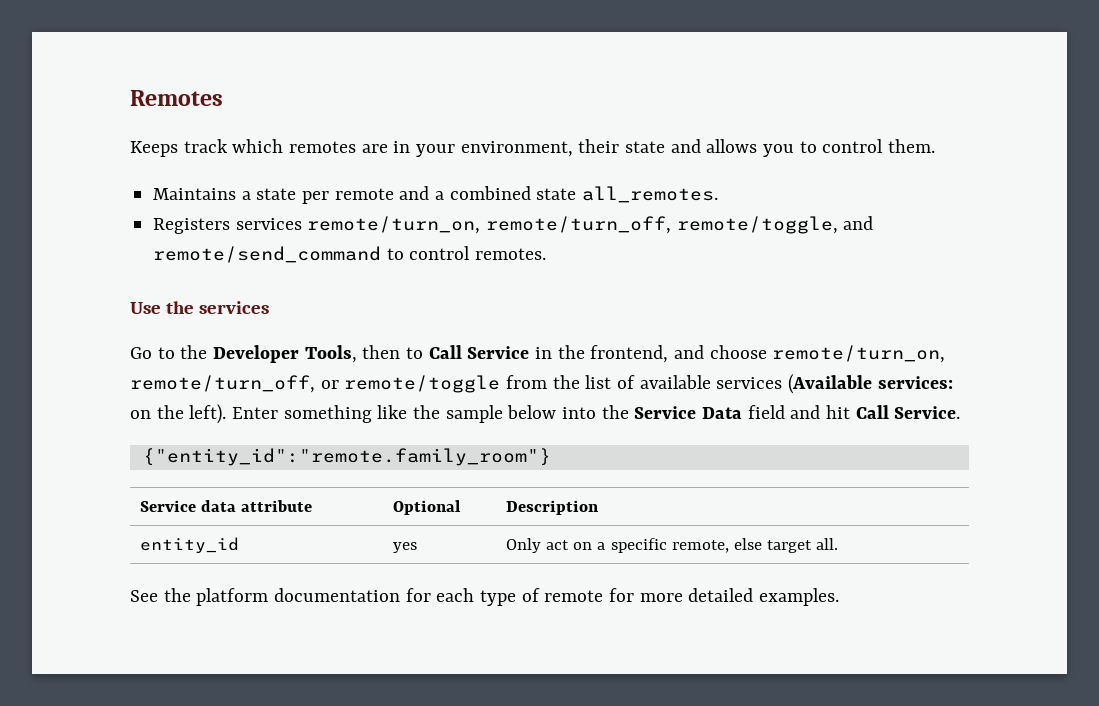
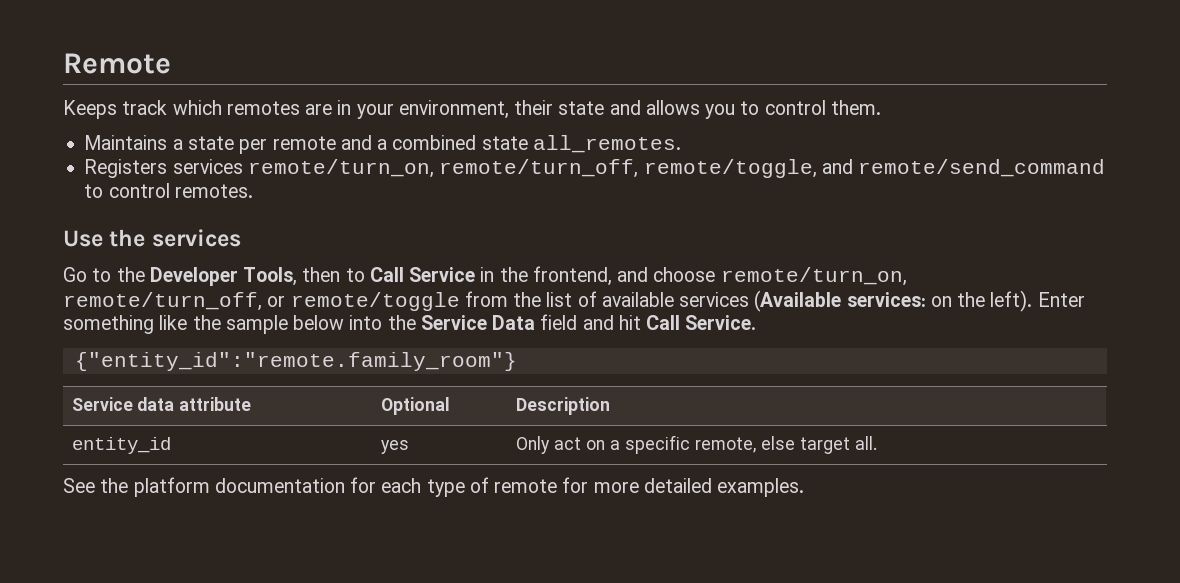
[130,90,223,106] Remotes -> [63,53,171,74] Remote

